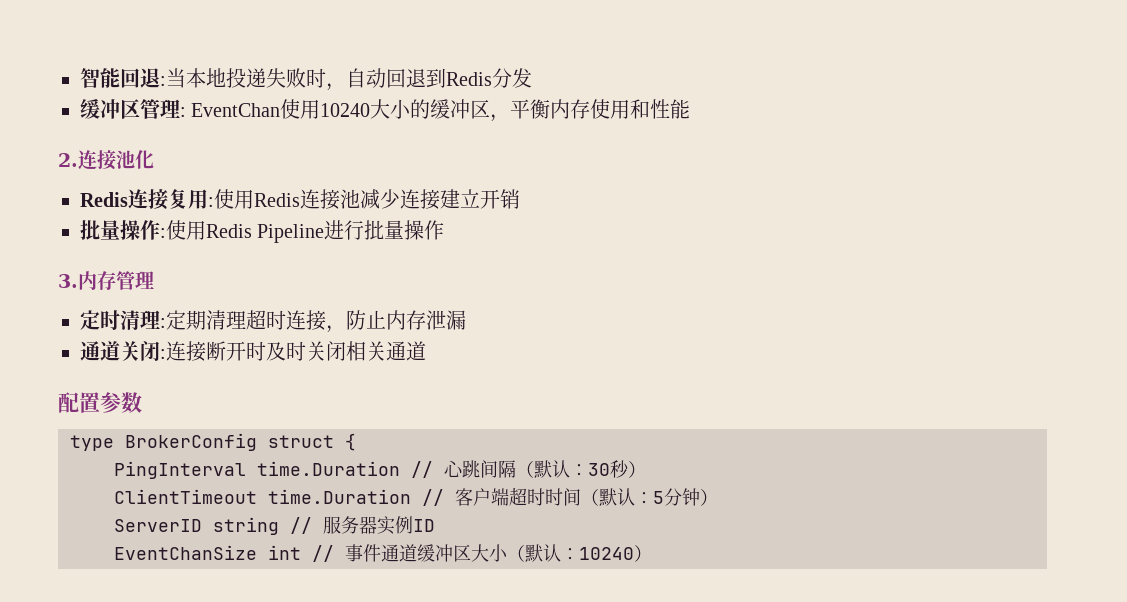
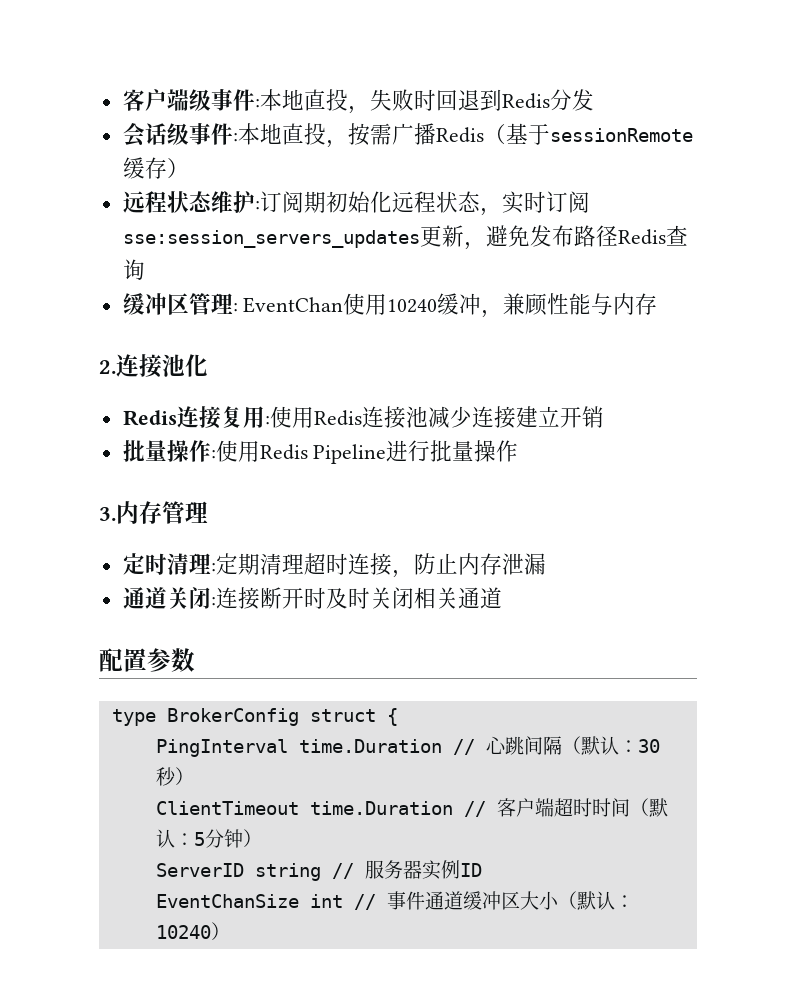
[80,68,532,91] 智能回退:当本地投递失败时，自动回退到Redis分发 -> [122,89,594,114] [122,123,693,148] [122,157,189,179] [122,191,590,216] [122,225,688,250] [122,259,145,280] 客户端级事件:本地直投，失败时回退到Redis分发 // 会话级事件:本地直投，按需广播Redis（基于sessionRemote缓存） // 远程状态维护:订阅期初始化远程状态，实时订阅sse:session_servers_updates更新，避免发布路径Redis查询
[370,99,691,122] 大小的缓冲区，平衡内存使用和性能 -> [437,293,658,318] 缓冲，兼顾性能与内存

